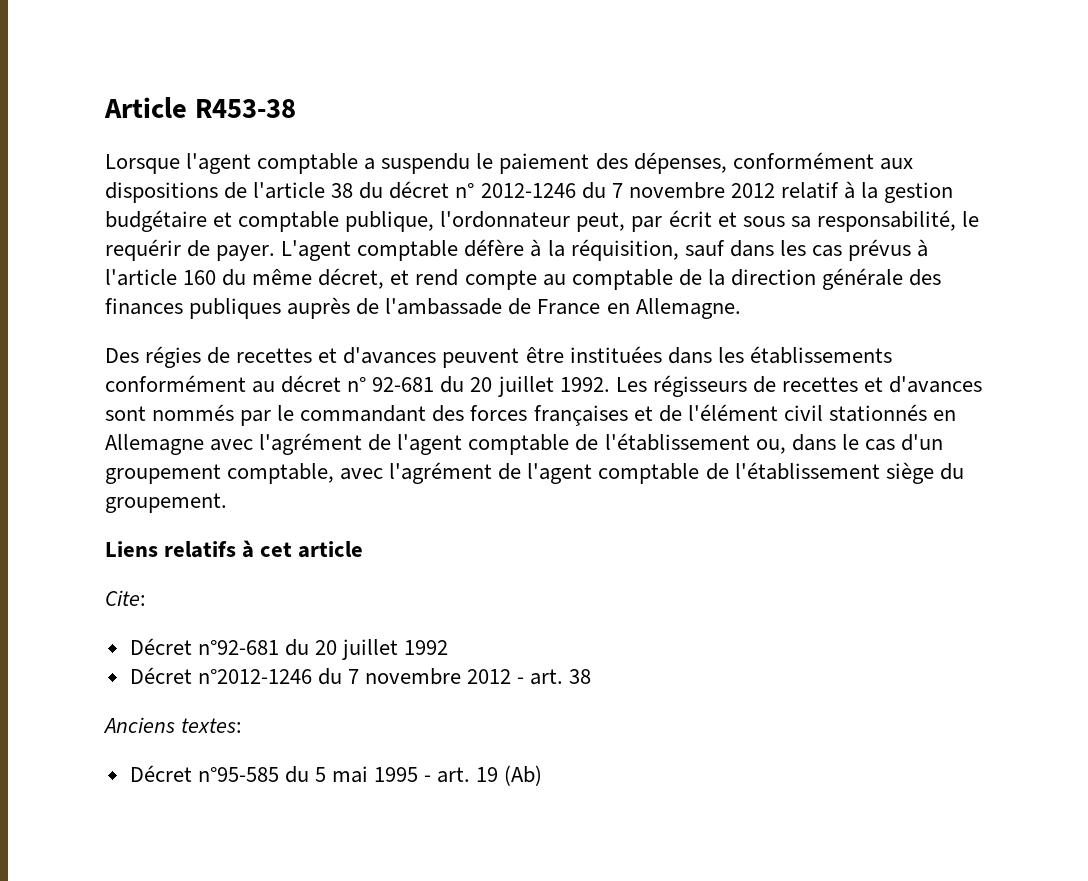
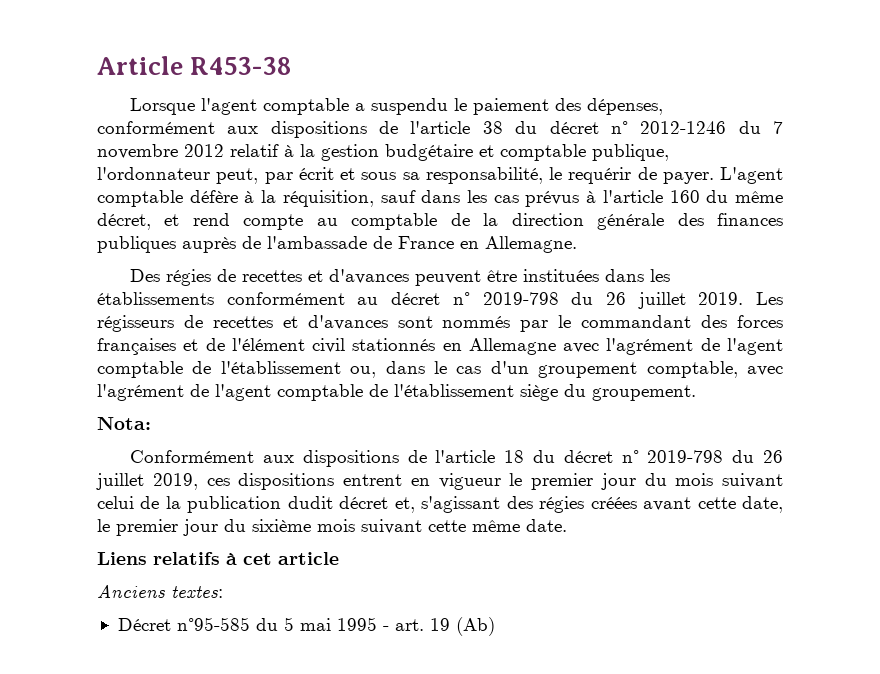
[372,376,610,397] 92-681 du 20 juillet 1992. -> [482,292,744,309] 2019-798 du 26 juillet 2019.
(227, 503) none -> [97,417,151,430] [130,450,784,467] [96,473,783,490] [97,496,783,513] [97,519,567,536] // Nota: // Conformément aux dispositions de l'article 18 du décret n° 2019-798 du 26 juillet 2019, ces dispositions entrent en vigueur le premier jour du mois suivant celui de la publication dudit décret et, s'agissant des régies créées avant cette date, le premier jour du sixième mois suivant cette même date.
[105,590,146,606] [129,638,449,660] [129,667,592,685] // Cite: // Décret n°92-681 du 20 juillet 1992 // Décret n°2012-1246 du 7 novembre 2012 - art. 38 -> (339, 558) none

